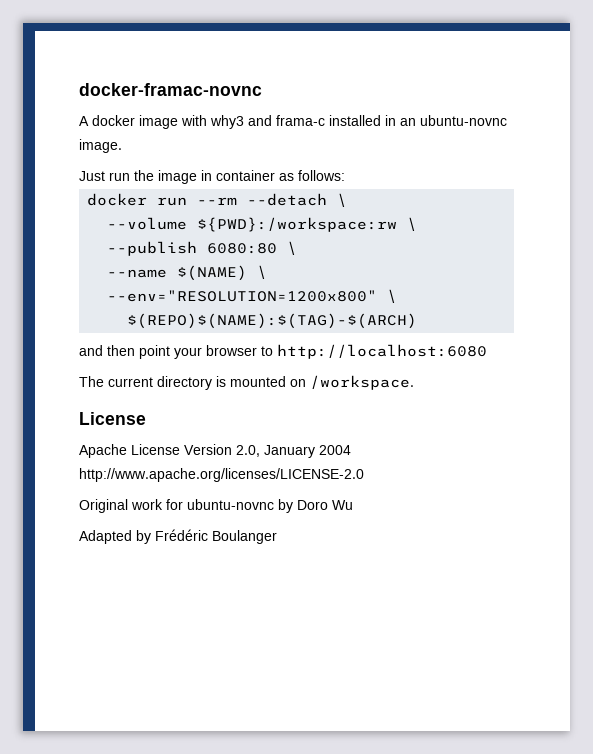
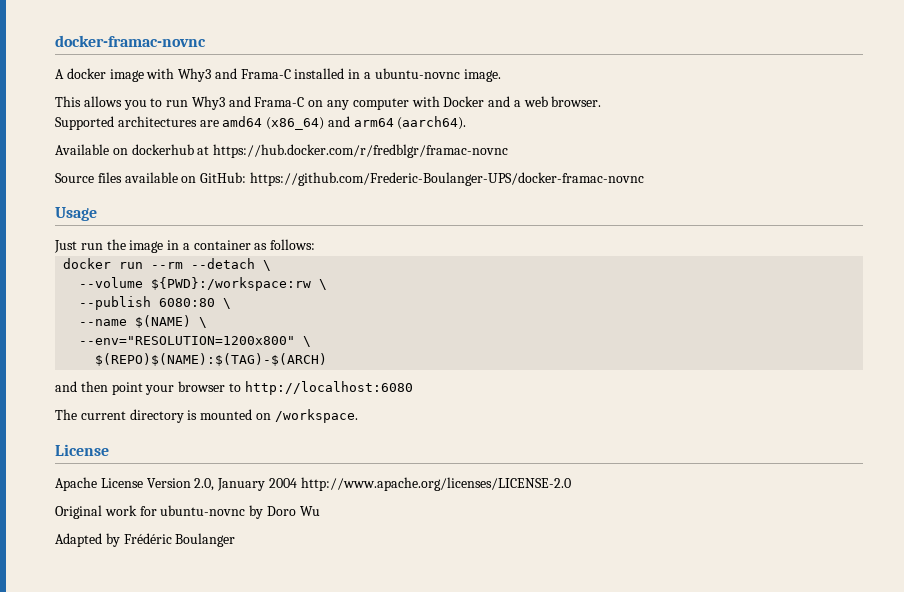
[210,115,325,129] why3 and frama-c -> [178,68,291,82] Why3 and Frama-C
[400,118,416,126] an -> [364,72,372,79] a
(122, 146) none -> [55,96,602,110] [55,116,467,130] [55,144,509,158] [55,172,644,186] [55,207,97,221] // This allows you to run Why3 and Frama-C on any computer with Docker and a web browser. // Supported architectures are amd64 (x86_64) and arm64 (aarch64). // Available on dockerhub at https://hub.docker.com/r/fredblgr/framac-novnc // Source files available on GitHub: https://github.com/Frederic-Boulanger-UPS/docker-framac-novnc // Usage
(212, 175) none -> [182,243,190,250] a

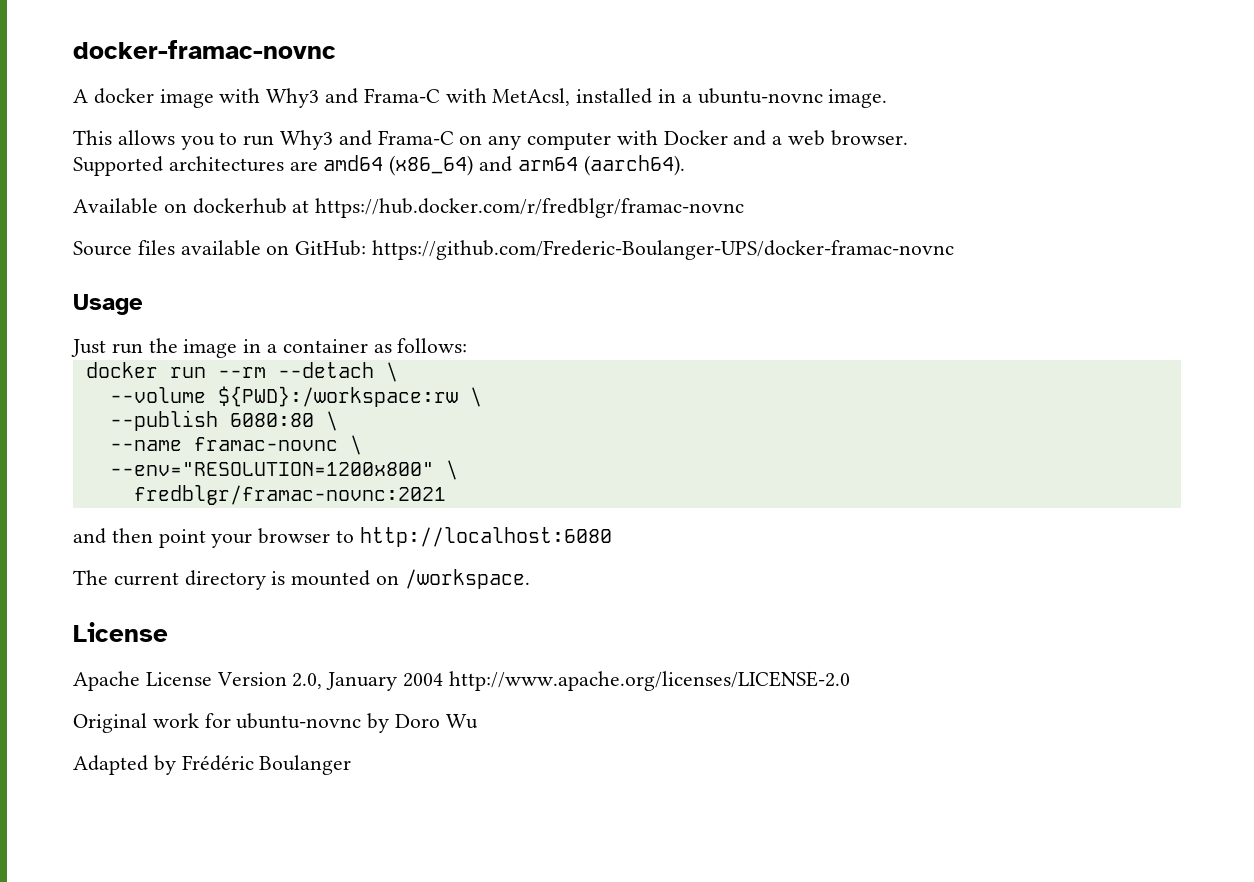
(291, 74) none -> [445,88,571,106] with MetAcsl,
[135,315,192,328] $(NAME) -> [193,437,338,451] framac-novnc
[95,353,328,366] $(REPO)$(NAME):$(TAG)-$(ARCH) -> [133,485,446,505] fredblgr/framac-novnc:2021

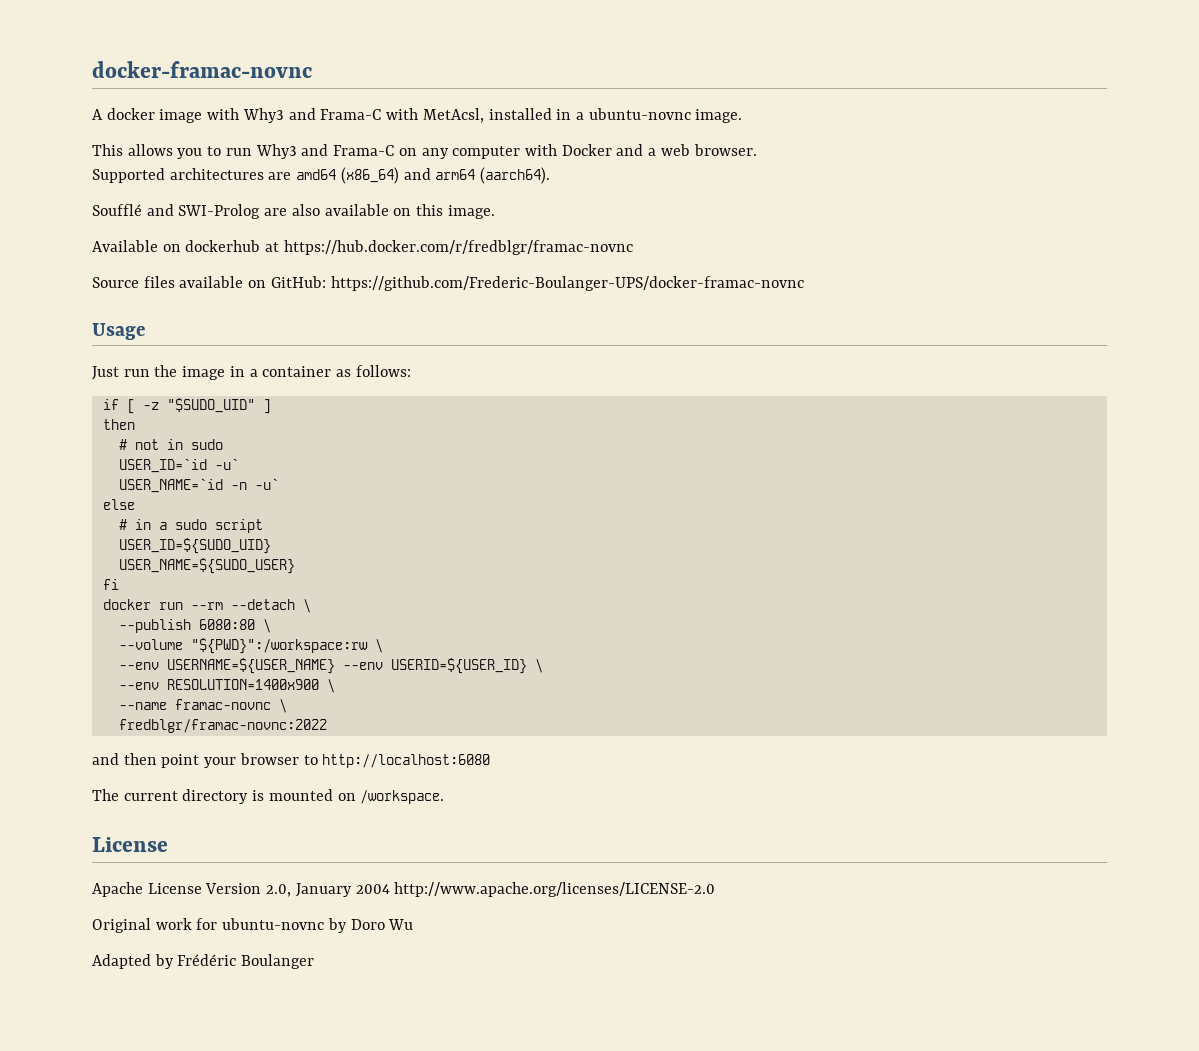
(685, 165) none -> [92,204,495,219] // Soufflé and SWI-Prolog are also available on this image.
(468, 345) none -> [102,398,271,414] [102,419,135,430] [118,439,223,450] [118,458,239,473] [118,478,279,493] [102,499,135,510] [118,519,263,533] [118,538,271,554] [118,558,295,574] [102,579,119,590] // if [ -z "$SUDO_UID" ] // then // # not in sudo // USER_ID=`id -u` // USER_NAME=`id -n -u` // else // # in a sudo script // USER_ID=${SUDO_UID} // USER_NAME=${SUDO_USER} // fi
[109,386,482,407] [109,410,314,431] --volume ${PWD}:/workspace:rw \ // --publish 6080:80 -> [118,619,271,633] [118,638,383,654] [118,658,543,674] [118,679,319,690] --publish 6080:80 \ // --volume "${PWD}":/workspace:rw \ // --env USERNAME=${USER_NAME} --env USERID=${USER_ID} \ // --env RESOLUTION=1400x900
[109,460,458,480] [133,485,446,505] --env="RESOLUTION=1200x800" \ // fredblgr/framac-novnc:2021 -> [118,719,327,733] fredblgr/framac-novnc:2022

